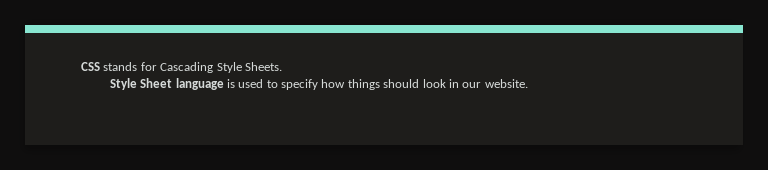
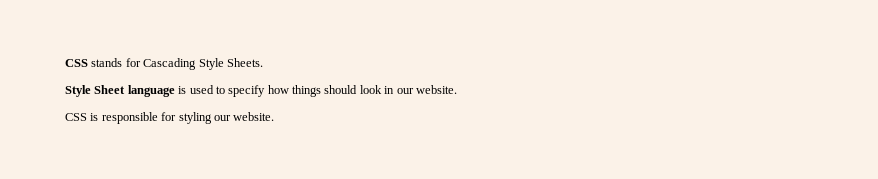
(528, 83) none -> [65,112,275,124] // CSS is responsible for styling our website.

